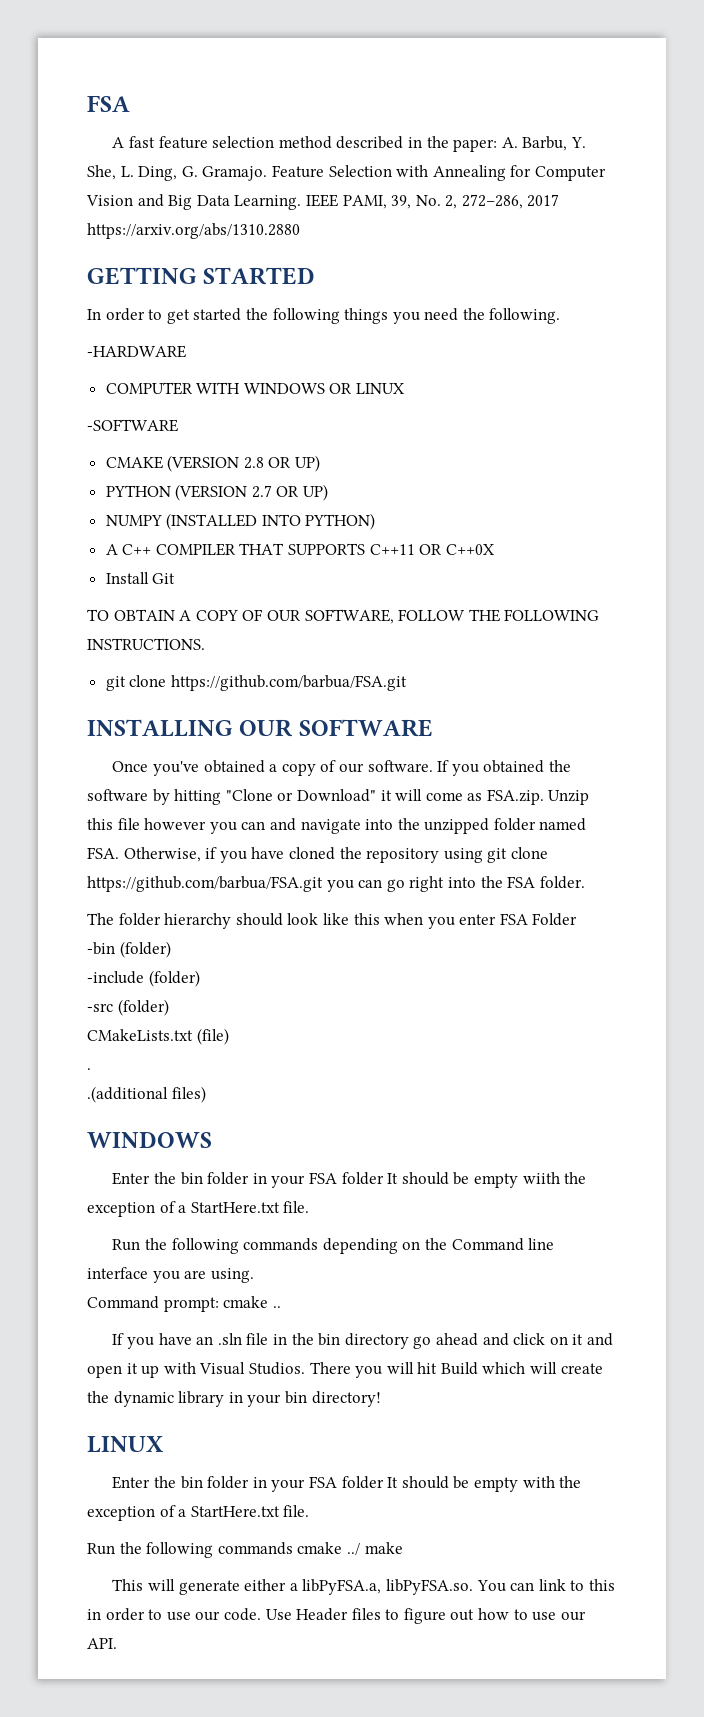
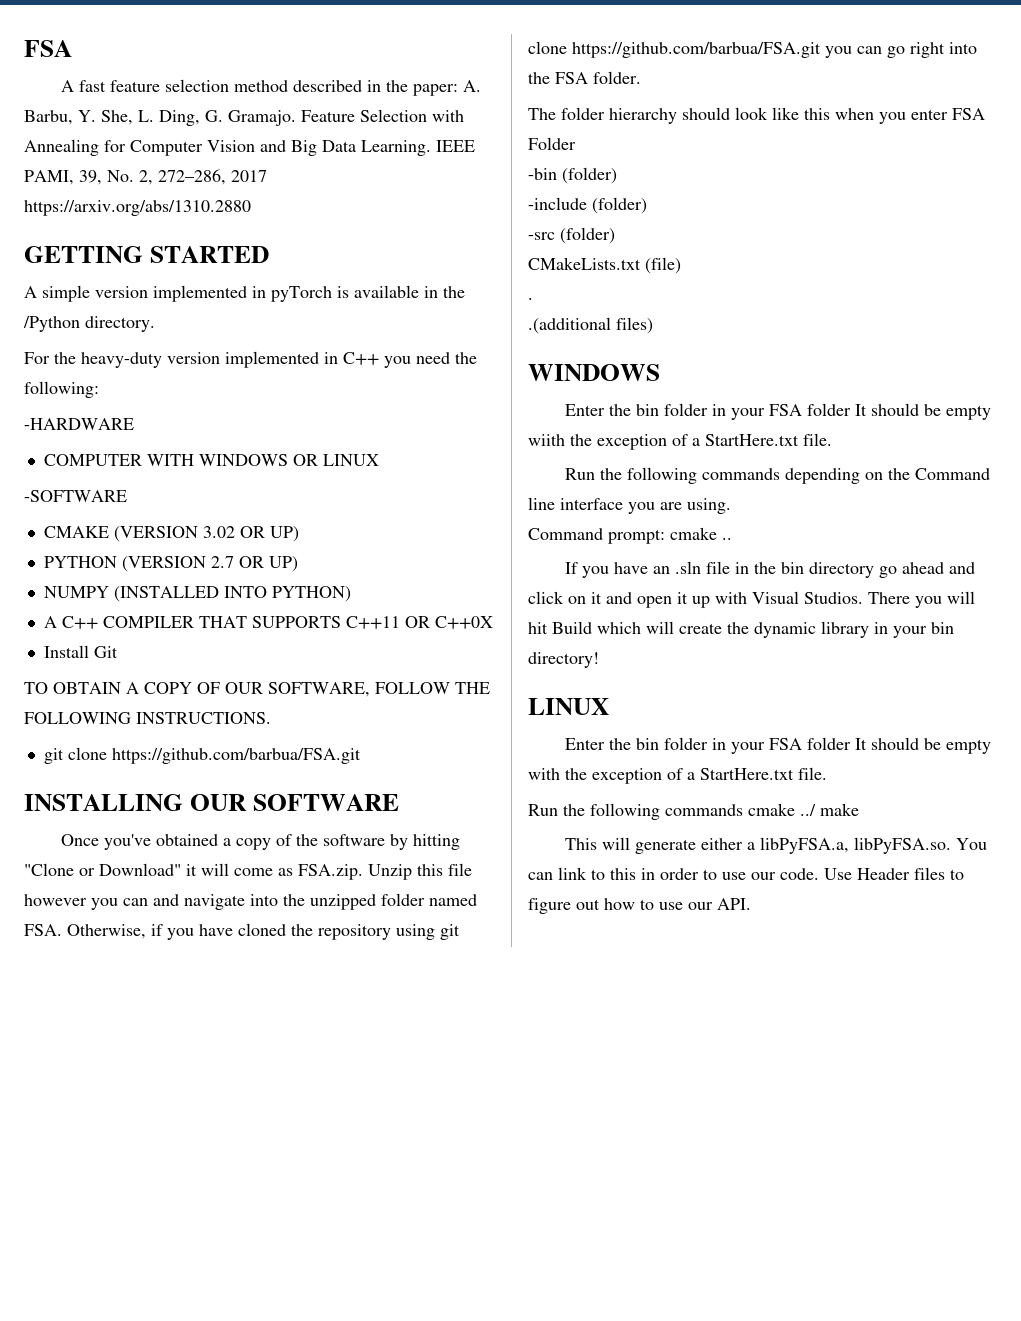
[87,308,389,324] In order to get started the following things -> [24,285,465,302] [23,316,155,332] [24,351,379,368] A simple version implemented in pyTorch is available in the /Python directory. // For the heavy-duty version implemented in C++
[489,308,561,324] following. -> [24,381,99,398] following:
[243,457,264,469] 2.8 -> [202,526,235,538] 3.02
[339,760,545,776] our software. If you obtained -> (293, 840) none

